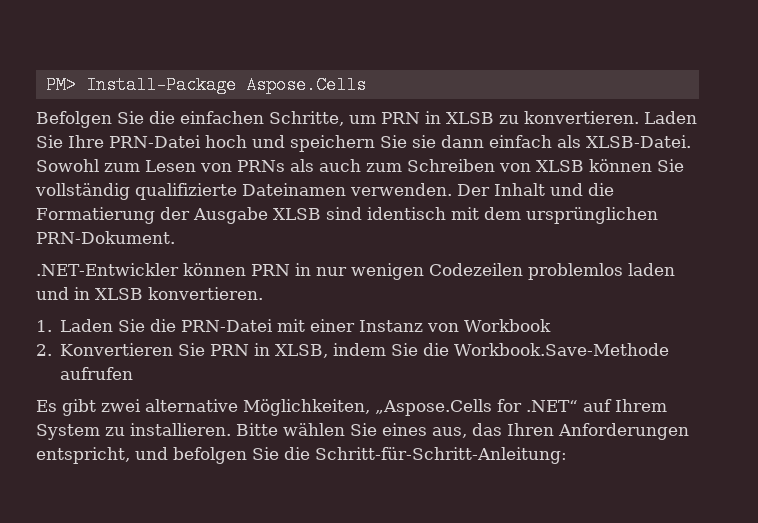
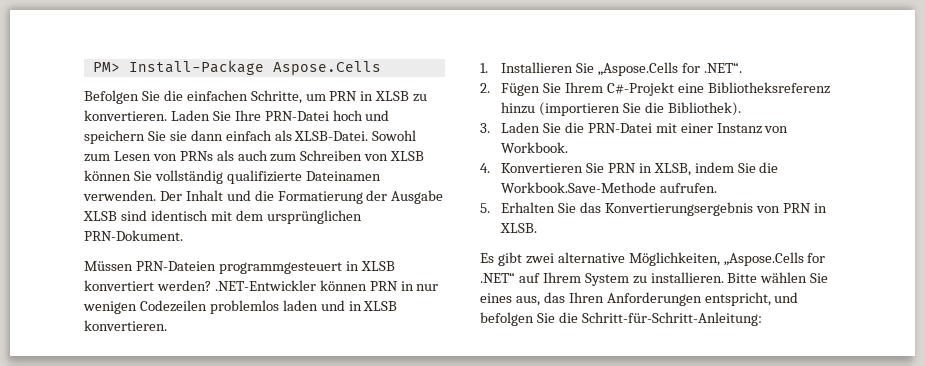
(175, 237) none -> [84,261,395,274] [84,280,211,291] Müssen PRN-Dateien programmgesteuert in XLSB konvertiert werden?
(52, 326) none -> [501,62,742,76] [480,82,830,96] [501,102,741,116] [480,123,490,133] Installieren Sie „Aspose.Cells for .NET“. // 2. Fügen Sie Ihrem C#-Projekt eine Bibliotheksreferenz hinzu (importieren Sie die Bibliothek). // 3.
[464,319,552,332] [36,344,52,356] Workbook // 2. -> [501,142,569,153] [480,163,490,173] Workbook. // 4.
[60,367,134,380] aufrufen -> [659,183,717,193] [480,202,827,216] [500,223,538,233] aufrufen. // 5. Erhalten Sie das Konvertierungsergebnis von PRN in XLSB.

